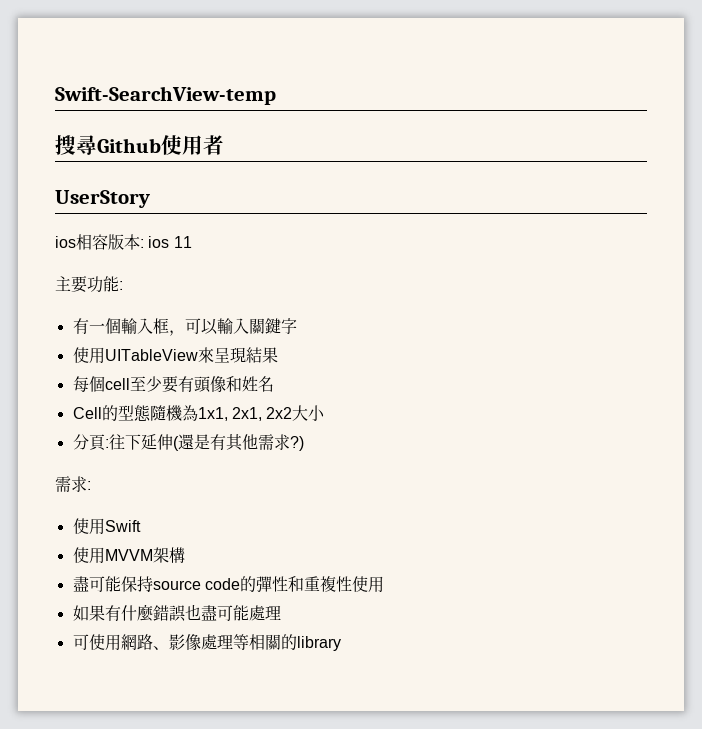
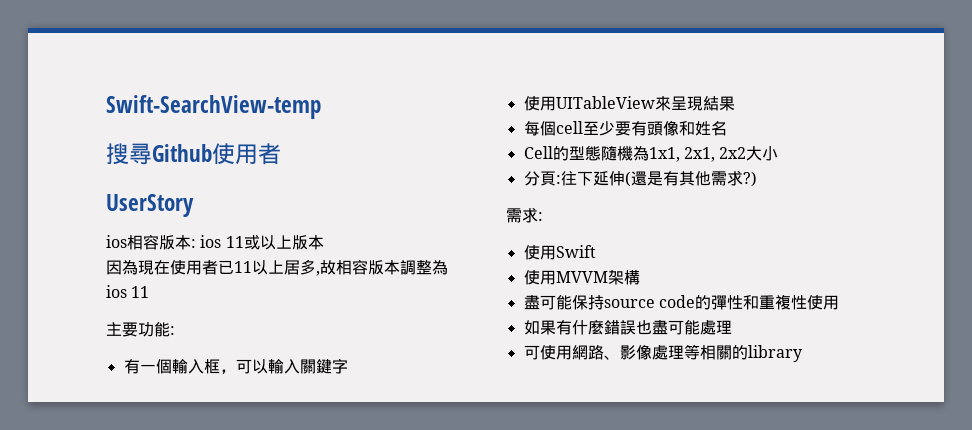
(192, 242) none -> [243,235,324,250] [106,259,448,276] [106,285,150,298] 或以上版本 // 因為現在使用者已11以上居多,故相容版本調整為ios 11

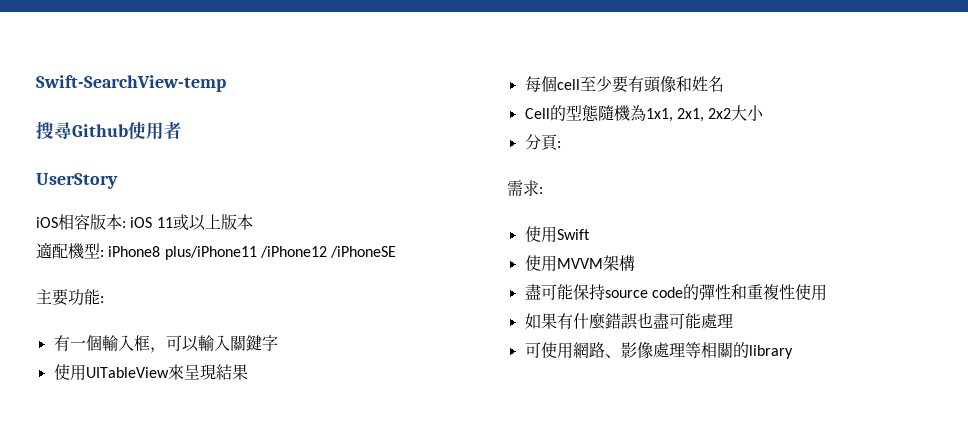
[106,235,127,248] ios -> [36,217,58,228] iOS
[200,235,222,248] ios -> [130,217,153,228] iOS
[106,259,448,276] [106,285,150,298] 因為現在使用者已11以上居多,故相容版本調整為ios 11 -> [36,242,397,260] 適配機型: iPhone8 plus/iPhone11 /iPhone12 /iPhoneSE
[560,170,757,187] 往下延伸(還是有其他需求?) -> (561, 144) none

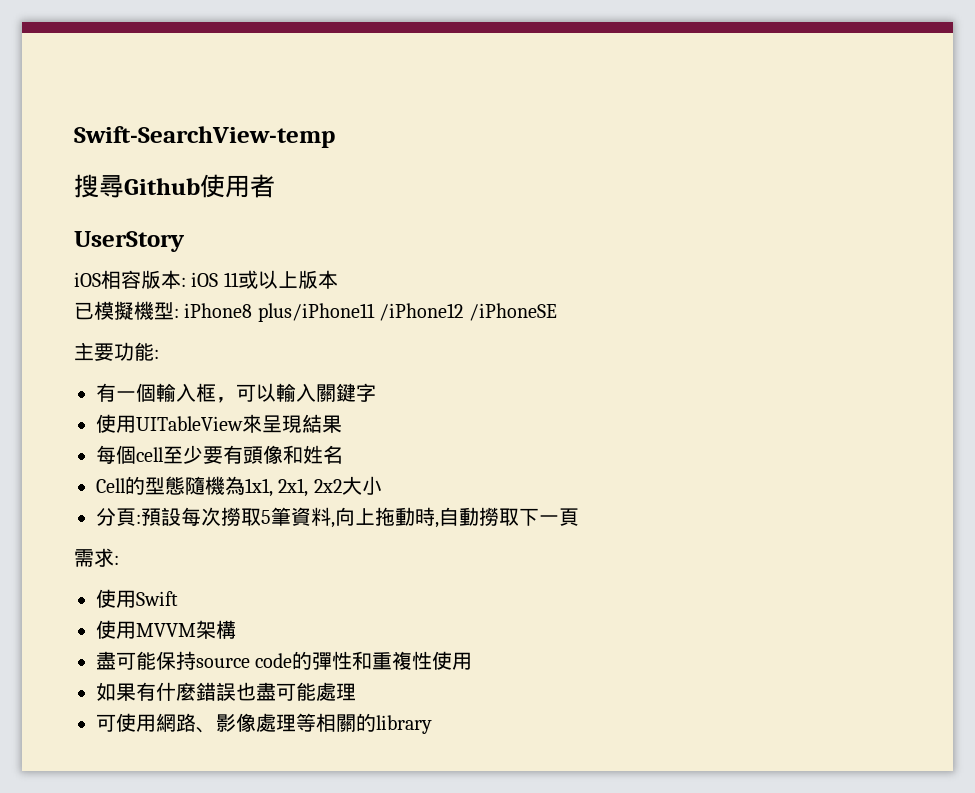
[36,242,68,259] 適配 -> [74,301,134,320] 已模擬
(561, 144) none -> [141,507,579,528] 預設每次撈取5筆資料,向上拖動時,自動撈取下一頁

